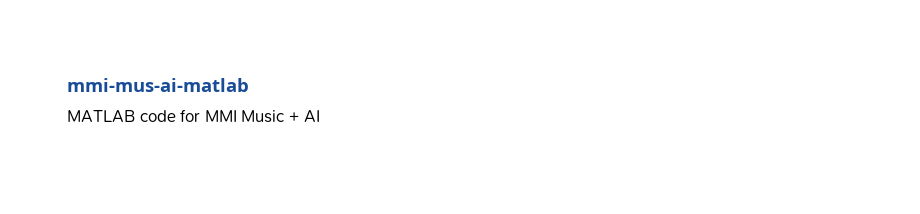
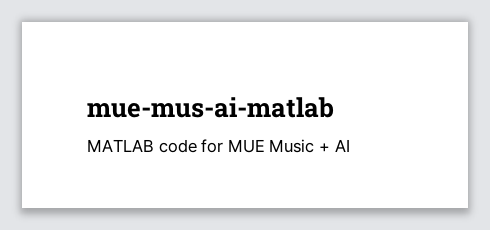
[67,78,249,92] mmi-mus-ai-matlab -> [87,97,334,118] mue-mus-ai-matlab
[204,110,237,122] MMI -> [227,139,265,153] MUE

